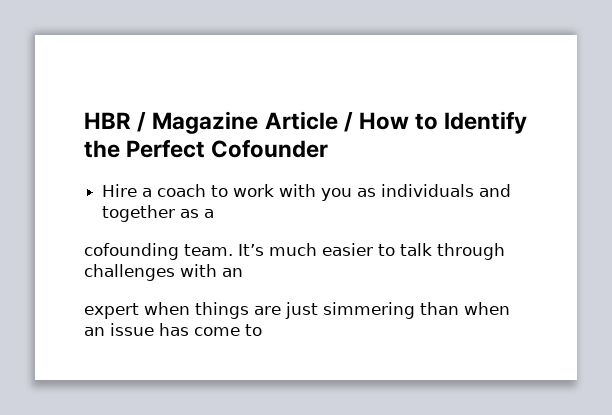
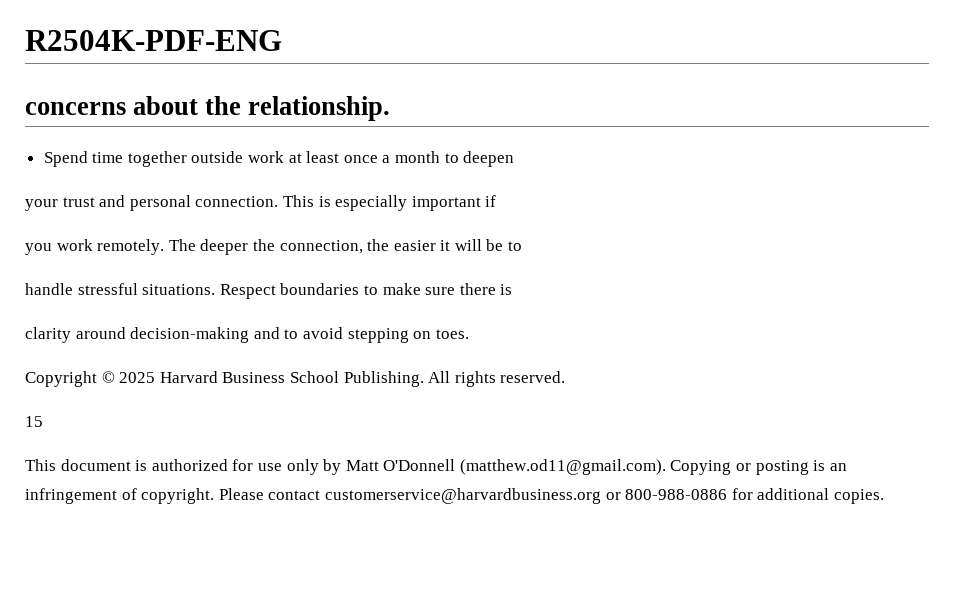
[84,111,528,134] [84,139,329,158] [102,184,512,201] [102,205,215,222] [84,243,505,260] [84,264,243,281] [84,302,510,319] [84,323,262,336] HBR / Magazine Article / How to Identify the Perfect Cofounder // Hire a coach to work with you as individuals and together as a // cofounding team. It’s much easier to talk through challenges with an // expert when things are just simmering than when an issue has come to -> [25,30,282,51] [25,96,391,121] [43,151,515,167] [25,195,497,211] [25,239,523,255] [25,283,513,299] [25,327,469,343] [25,371,566,387] [25,416,43,427] [25,459,847,475] [25,488,884,504] R2504K-PDF-ENG // concerns about the relationship. // Spend time together outside work at least once a month to deepen // your trust and personal connection. This is especially important if // you work remotely. The deeper the connection, the easier it will be to // handle stressful situations. Respect boundaries to make sure there is // clarity around decision-making and to avoid stepping on toes. // Copyright © 2025 Harvard Business School Publishing. All rights reserved. // 15 // This document is authorized for use only by Matt O'Donnell (matthew.od11@gmail.com). Copying or posting is an infringement of copyright. Please contact customerservice@harvardbusiness.org or 800-988-0886 for additional copies.

